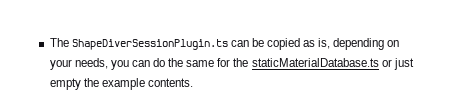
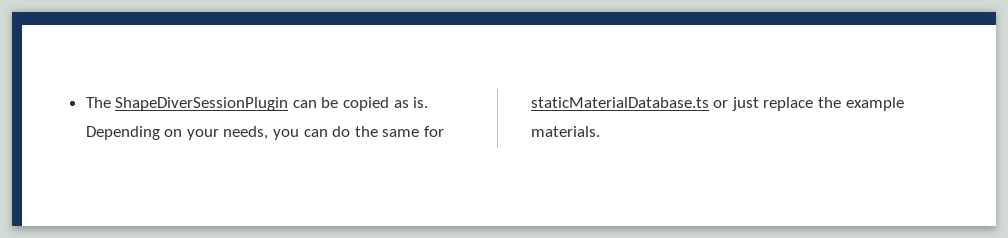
[71,39,228,50] ShapeDiverSessionPlugin.ts -> [115,97,289,111] ShapeDiverSessionPlugin
[318,38,385,50] is, depending -> [413,97,429,108] [85,126,160,140] is. Depending
[233,58,249,67] the -> (445, 131) none
[49,78,81,90] empty -> [763,97,814,111] replace
[147,78,193,87] contents. -> [530,126,600,137] materials.

